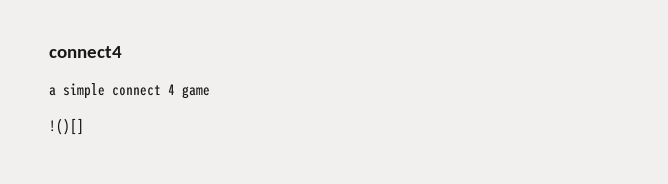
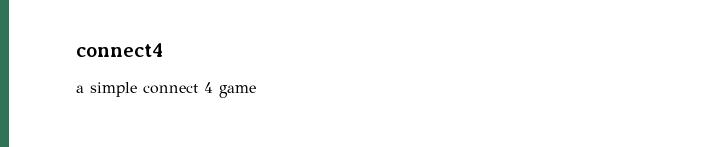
[49,118,84,135] // !()[] -> (256, 91) none

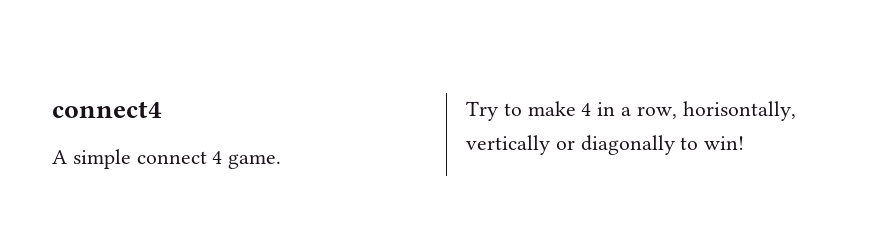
[76,85,84,93] a -> [52,150,67,164] A
[219,85,256,98] game -> [228,154,282,169] [466,101,796,121] [466,135,745,155] game. // Try to make 4 in a row, horisontally, vertically or diagonally to win!

